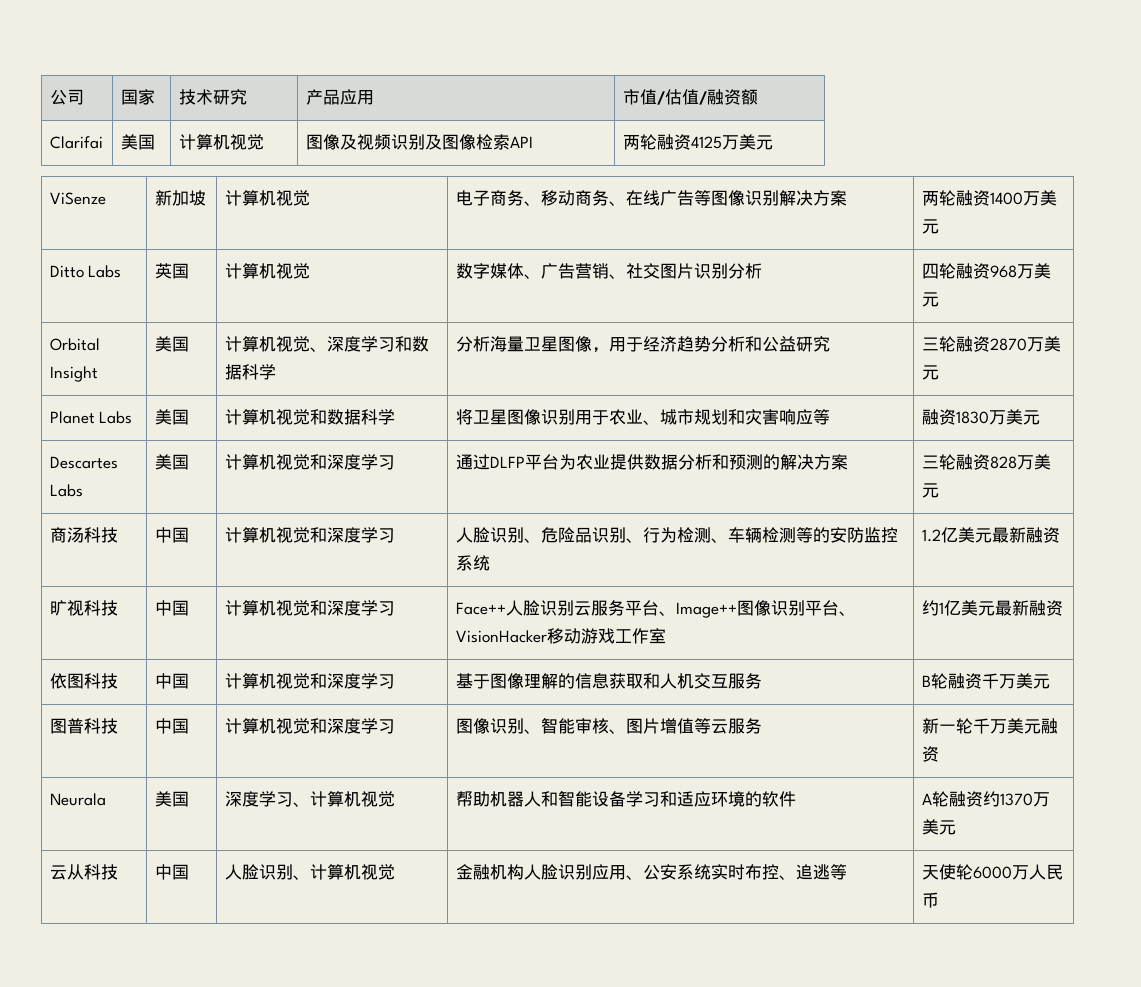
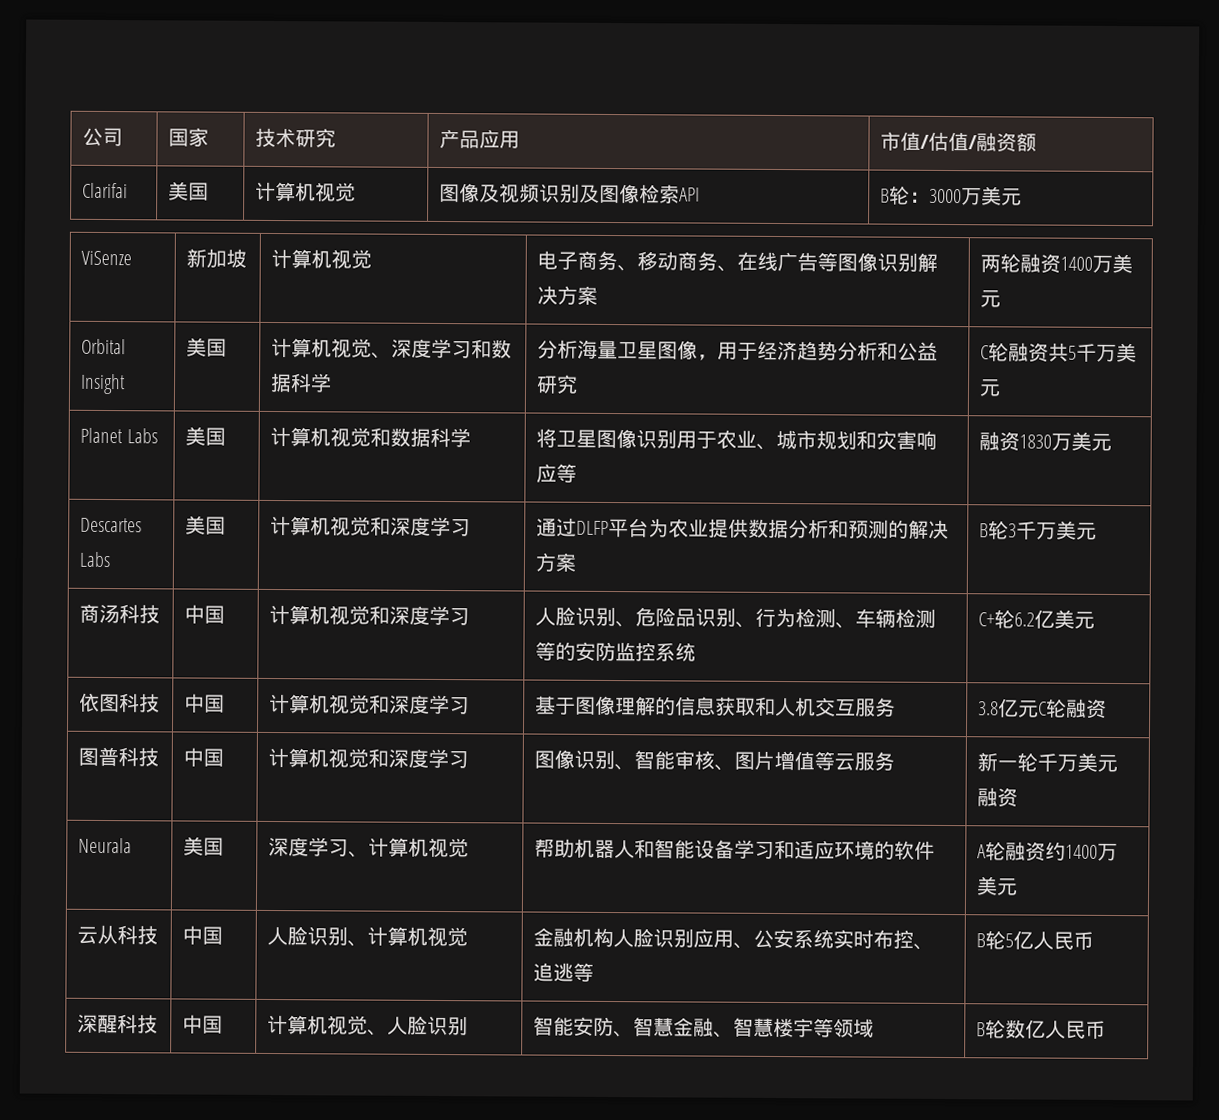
[622,134,722,150] 两轮融资4125 -> [880,185,963,205] B轮：3000
[49,265,122,278] [154,263,189,279] [224,263,310,279] [455,263,762,279] [921,263,1051,279] [921,292,939,307] // Ditto Labs | 英国 | 计算机视觉 | 数字媒体、广告营销、社交图片识别分析 | 四轮融资968万美元 -> (1002, 299) none
[921,336,1027,352] 三轮融资2870 -> [980,342,1098,363] C轮融资共5千
[921,454,1017,470] 三轮融资828 -> [979,520,1038,540] B轮3千
[921,527,1060,543] [49,600,118,616] [154,600,189,616] [224,600,395,616] [455,600,856,618] [455,628,666,644] [921,600,1063,616] 1.2亿美元最新融资 // 旷视科技 | 中国 | 计算机视觉和深度学习 | Face++人脸识别云服务平台、Image++图像识别平台、VisionHacker移动游戏工作室 | 约1亿美元最新融资 -> [978,609,1096,629] C+轮6.2亿美元
[921,673,1050,689] B轮融资千万美元 -> [978,698,1108,719] 3.8亿元C轮融资
[999,793,1033,806] 1370 -> [1065,844,1099,859] 1400
[921,864,1063,880] [921,892,939,908] 天使轮6000万人民币 -> [976,930,1095,950] [77,1013,159,1034] [182,1014,224,1034] [267,1014,469,1036] [533,1016,875,1038] [976,1019,1107,1039] B轮5亿人民币 // 深醒科技 | 中国 | 计算机视觉、人脸识别 | 智能安防、智慧金融、智慧楼宇等领域 | B轮数亿人民币

